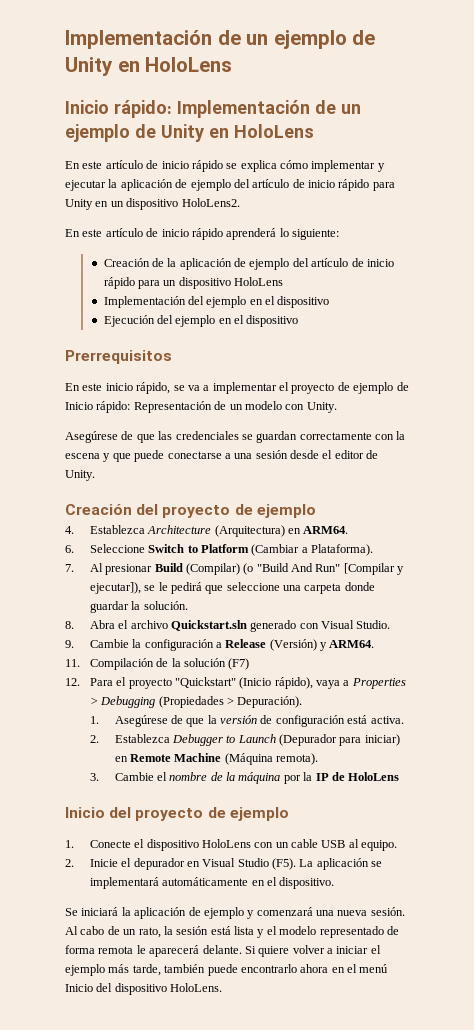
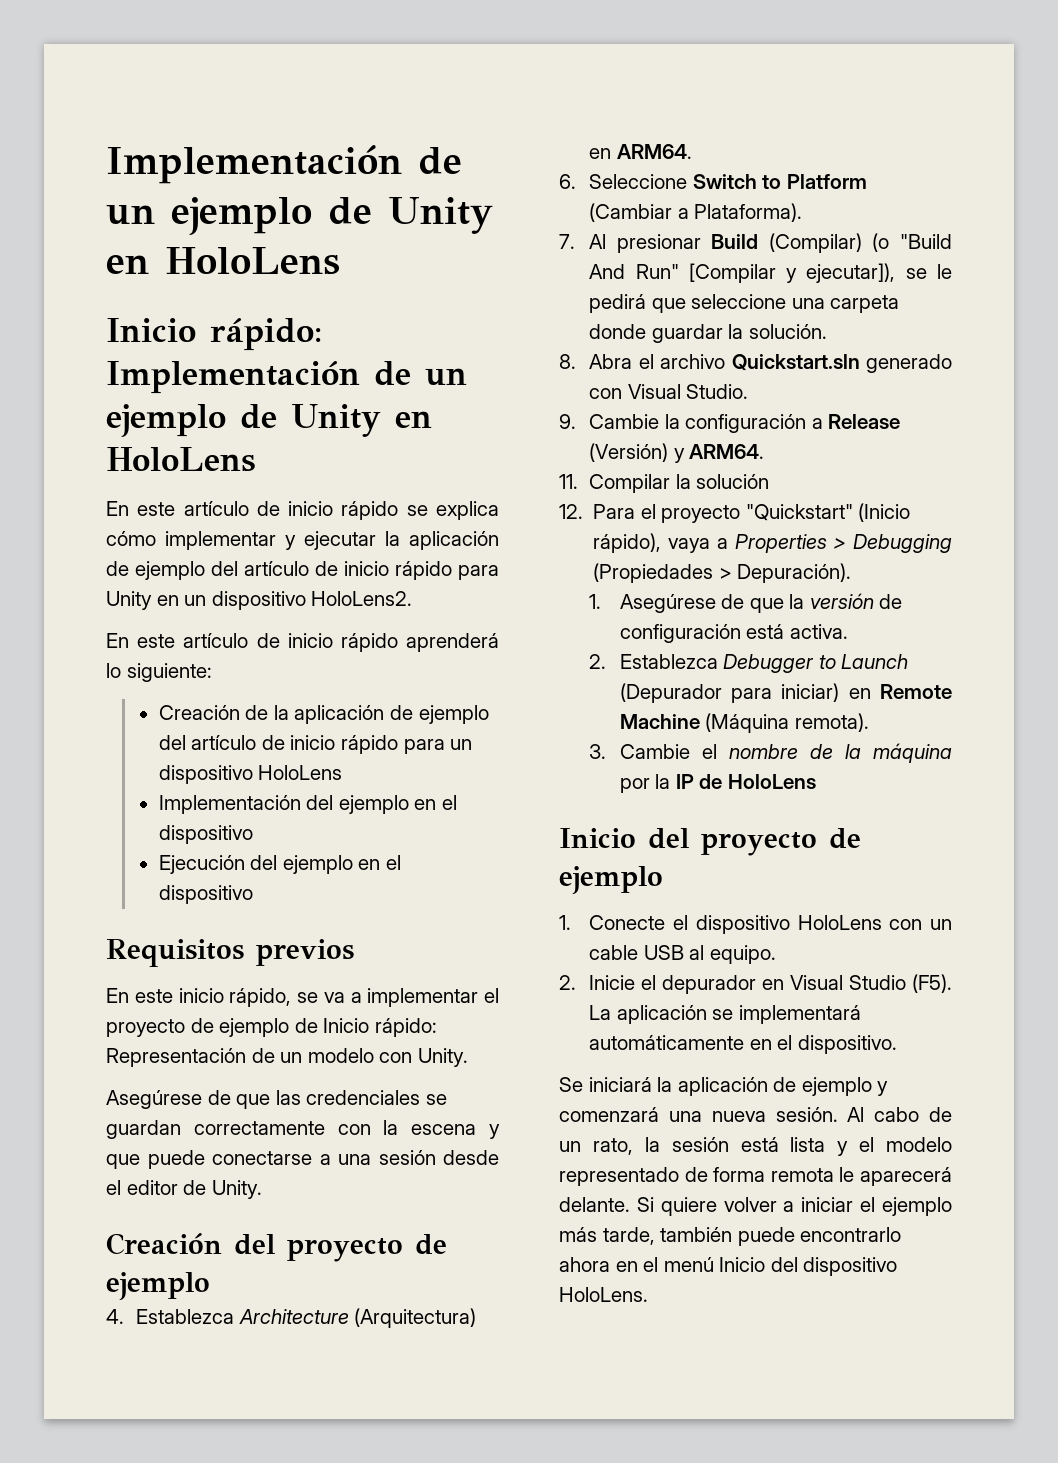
[65,350,172,364] Prerrequisitos -> [106,939,354,967] Requisitos previos
[89,658,169,670] Compilación de -> [589,474,671,493] Compilar
[228,658,250,670] (F7) -> (770, 481) none

